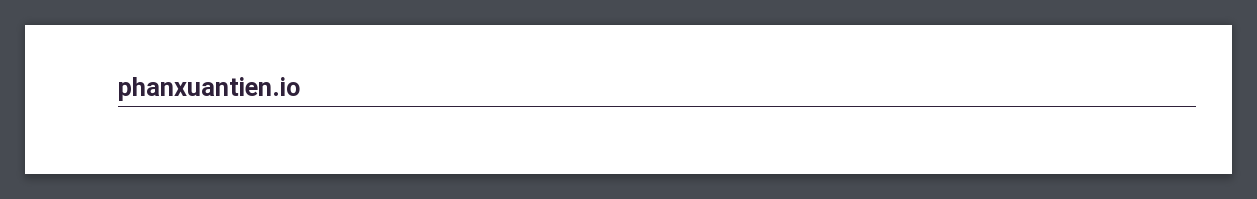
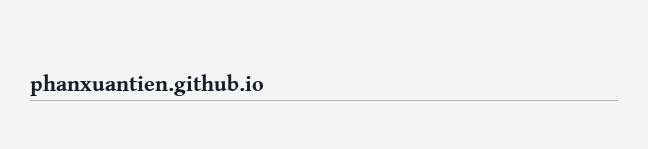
[118,77,300,101] phanxuantien.io -> [30,74,264,96] phanxuantien.github.io

